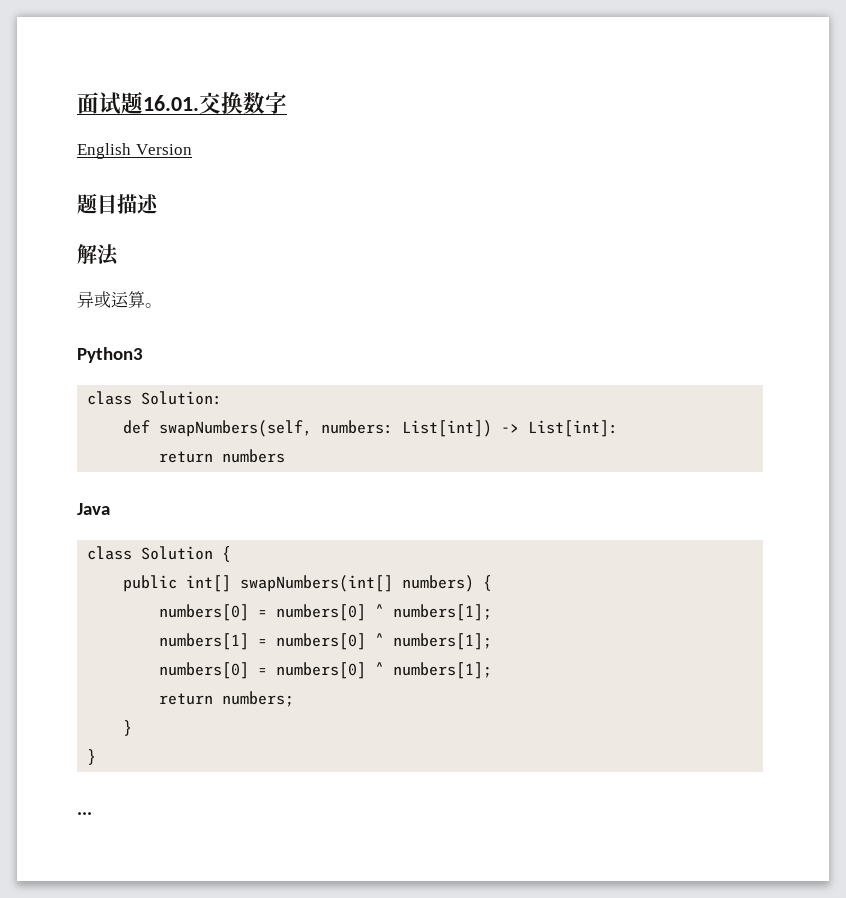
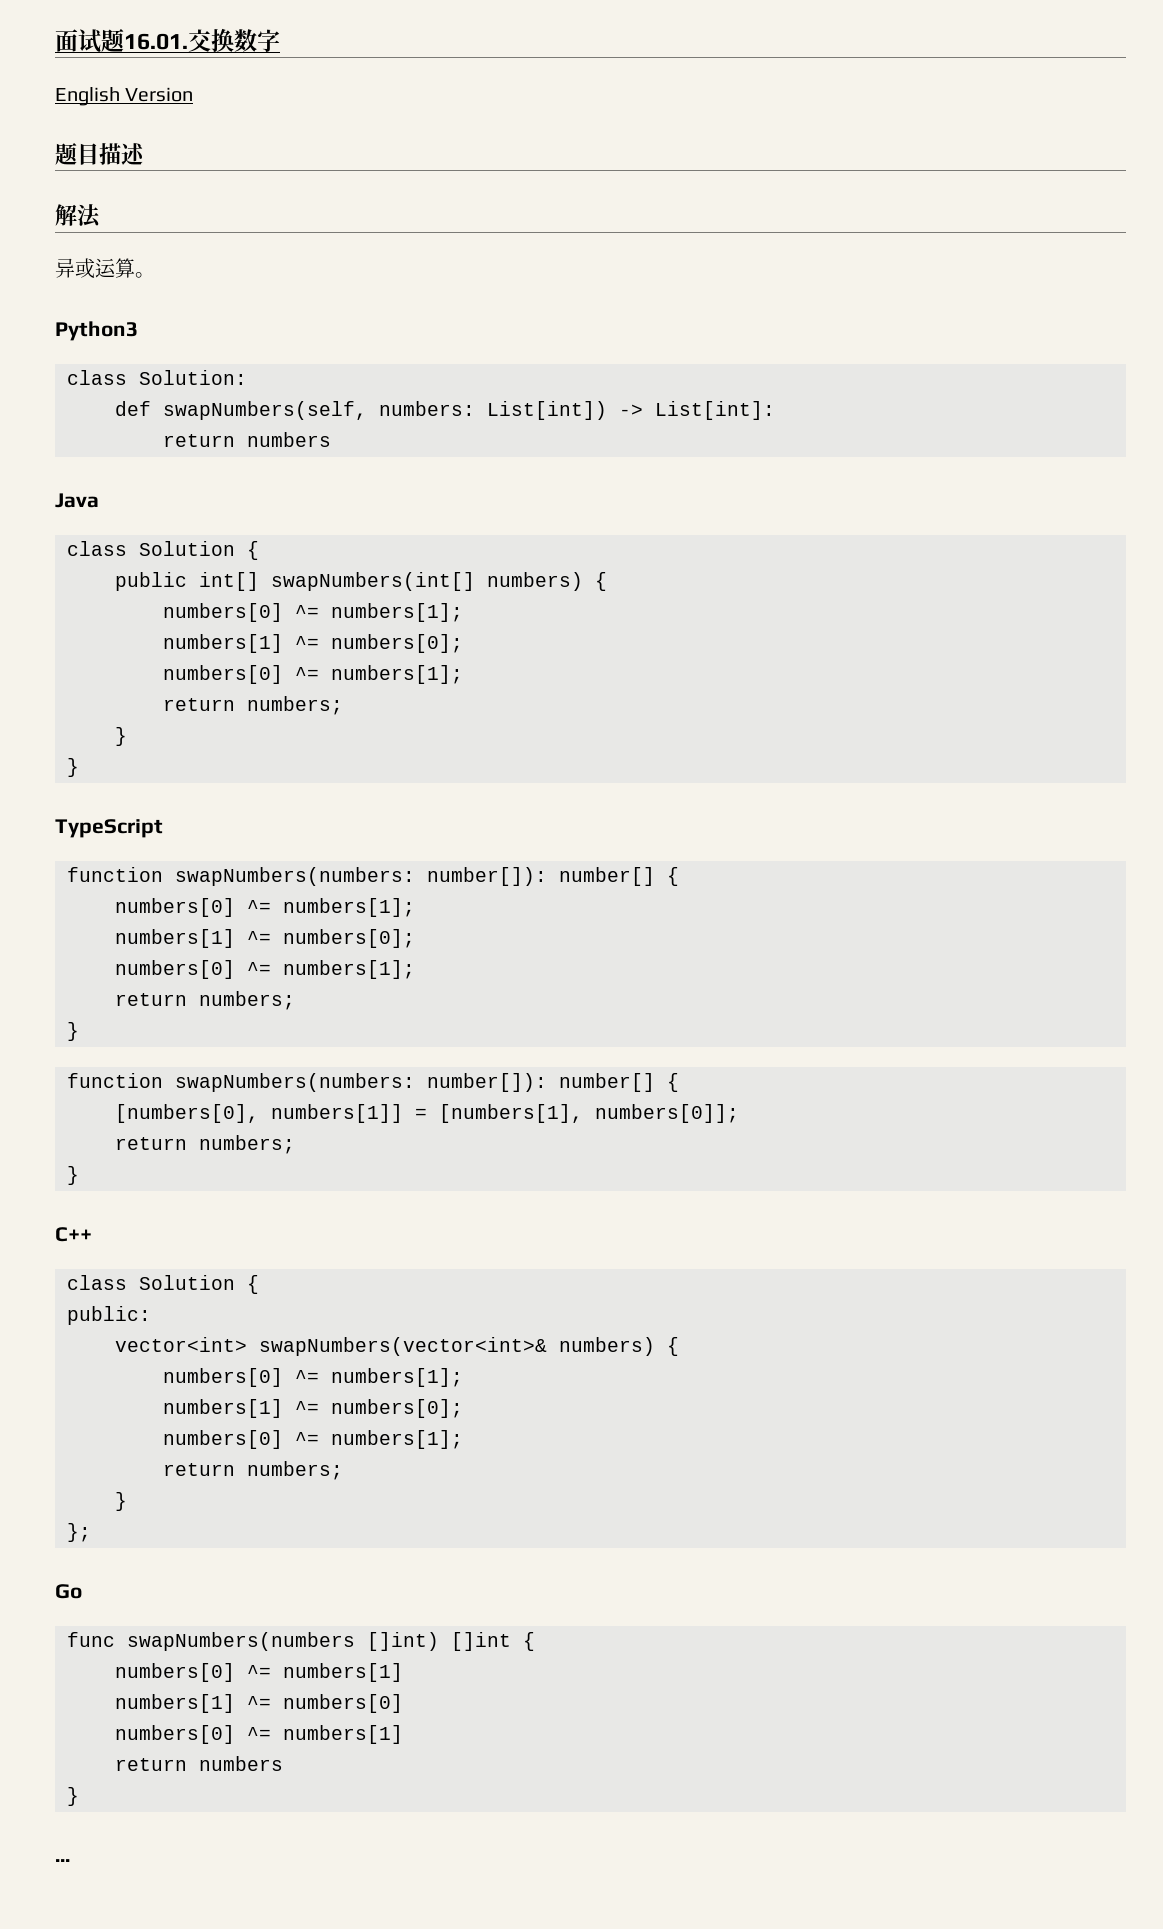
[258,604,493,621] [159,633,493,650] [159,662,385,679] = numbers[0] ^ numbers[1]; // numbers[1] = numbers[0] ^ numbers[1]; // numbers[0] = numbers[0] ^ -> [295,603,463,622] [163,634,463,653] [163,665,319,684] ^= numbers[1]; // numbers[1] ^= numbers[0]; // numbers[0] ^=
(97, 757) none -> [55,819,163,838] [67,867,679,886] [115,898,415,917] [115,929,415,948] [115,960,415,979] [115,991,295,1010] [67,1022,79,1041] [67,1073,679,1092] [115,1104,739,1123] [115,1135,295,1154] [67,1166,79,1185] [55,1227,92,1242] [67,1275,259,1294] [67,1306,151,1325] [115,1337,679,1356] [163,1368,463,1387] [163,1399,463,1418] [163,1430,463,1449] [163,1461,343,1480] [115,1492,127,1511] [67,1523,91,1542] [55,1584,82,1599] [67,1632,535,1651] [115,1663,403,1682] [115,1694,403,1713] [115,1725,403,1744] [115,1756,283,1771] [67,1787,79,1806] // TypeScript // function swapNumbers(numbers: number[]): number[] { // numbers[0] ^= numbers[1]; // numbers[1] ^= numbers[0]; // numbers[0] ^= numbers[1]; // return numbers; // } // function swapNumbers(numbers: number[]): number[] { // [numbers[0], numbers[1]] = [numbers[1], numbers[0]]; // return numbers; // } // C++ // class Solution { // public: // vector<int> swapNumbers(vector<int>& numbers) { // numbers[0] ^= numbers[1]; // numbers[1] ^= numbers[0]; // numbers[0] ^= numbers[1]; // return numbers; // } // }; // Go // func swapNumbers(numbers []int) []int { // numbers[0] ^= numbers[1] // numbers[1] ^= numbers[0] // numbers[0] ^= numbers[1] // return numbers // }

